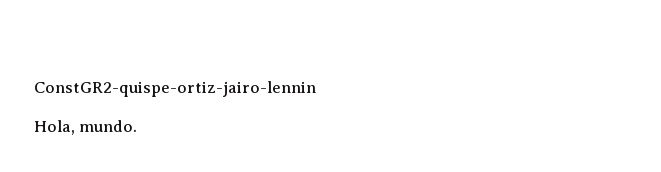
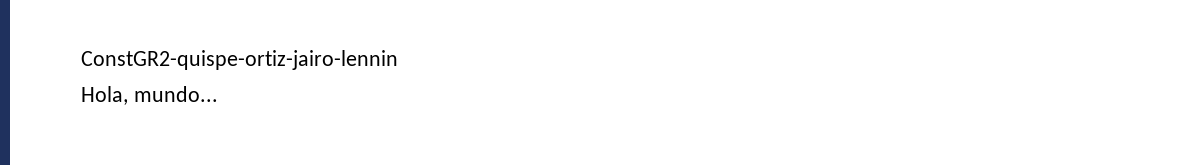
[79,120,138,132] mundo. -> [133,86,218,102] mundo...

